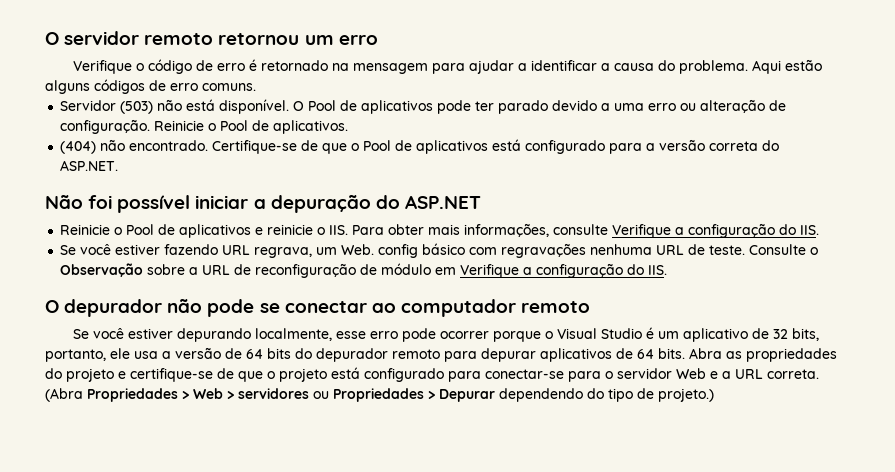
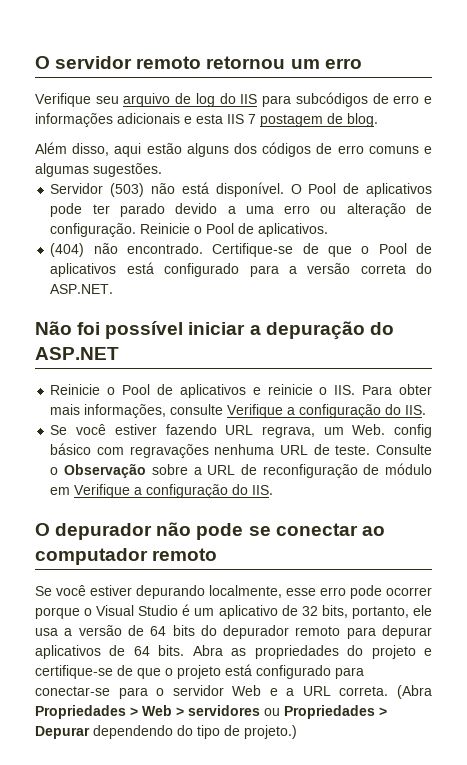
[135,59,781,74] o código de erro é retornado na mensagem para ajudar a identificar a causa do problema. Aqui -> [95,92,432,107] [35,113,378,127] [35,142,142,157] seu arquivo de log do IIS para subcódigos de erro e informações adicionais e esta IIS 7 postagem de blog. // Além disso, aqui
(90, 87) none -> [234,143,257,154] dos
[202,83,256,91] comuns. -> [368,146,432,154] [35,163,162,177] comuns e algumas sugestões.

